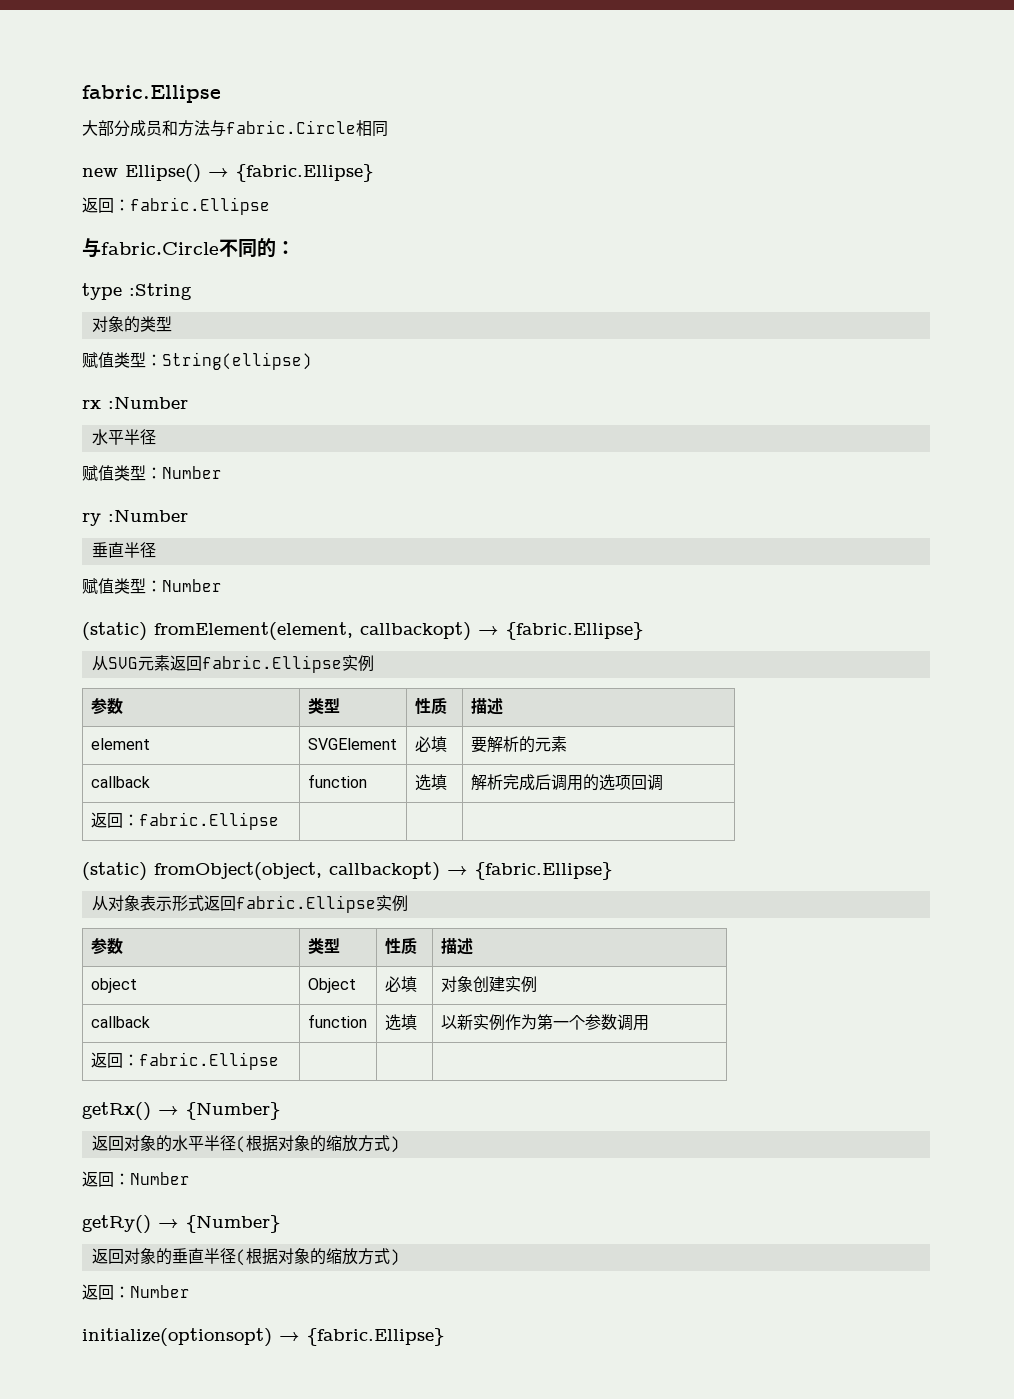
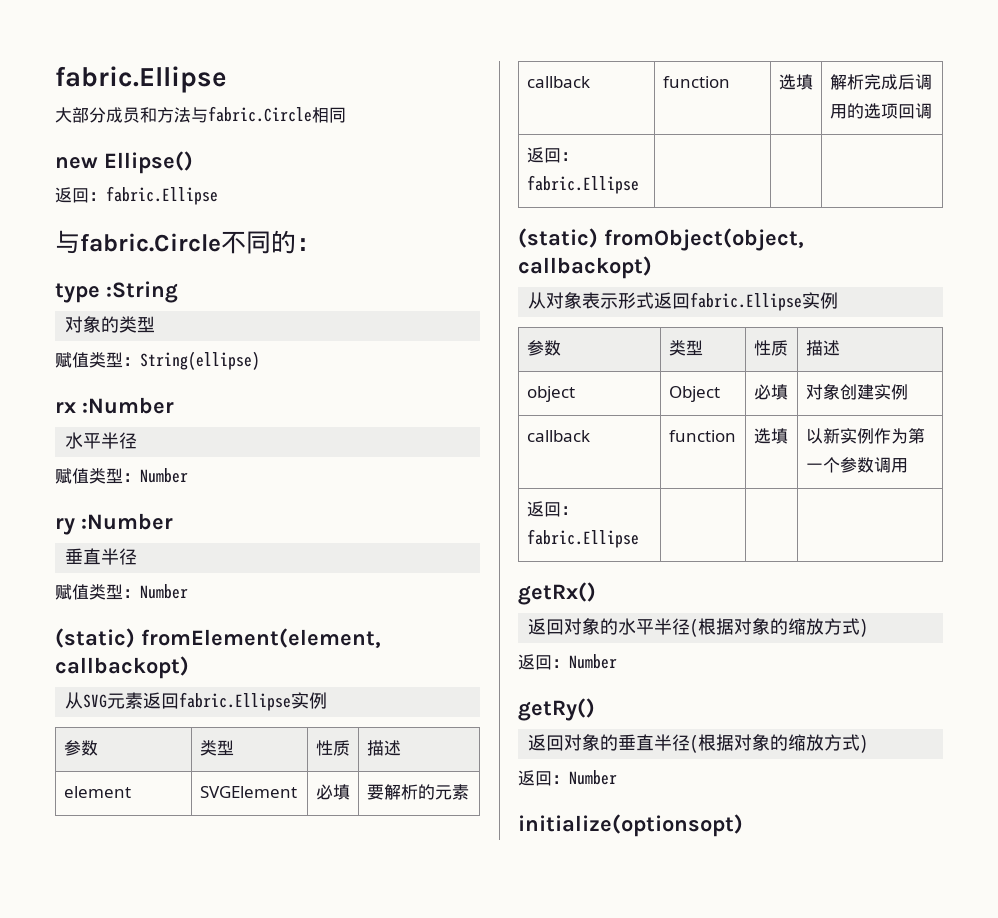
[208,164,373,182] → {fabric.Ellipse} -> (193, 162) none
[478,622,643,640] → {fabric.Ellipse} -> (189, 667) none
[447,862,612,880] → {fabric.Ellipse} -> (652, 267) none
[158,1102,280,1120] → {Number} -> (596, 593) none
[158,1215,280,1233] → {Number} -> (595, 709) none
[279,1328,444,1346] → {fabric.Ellipse} -> (743, 825) none

